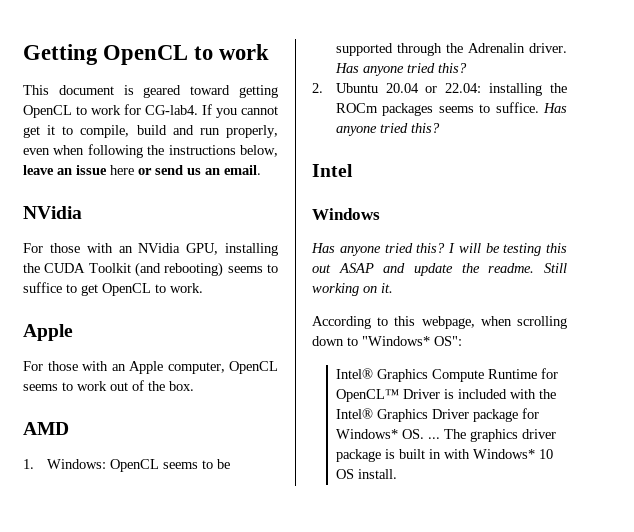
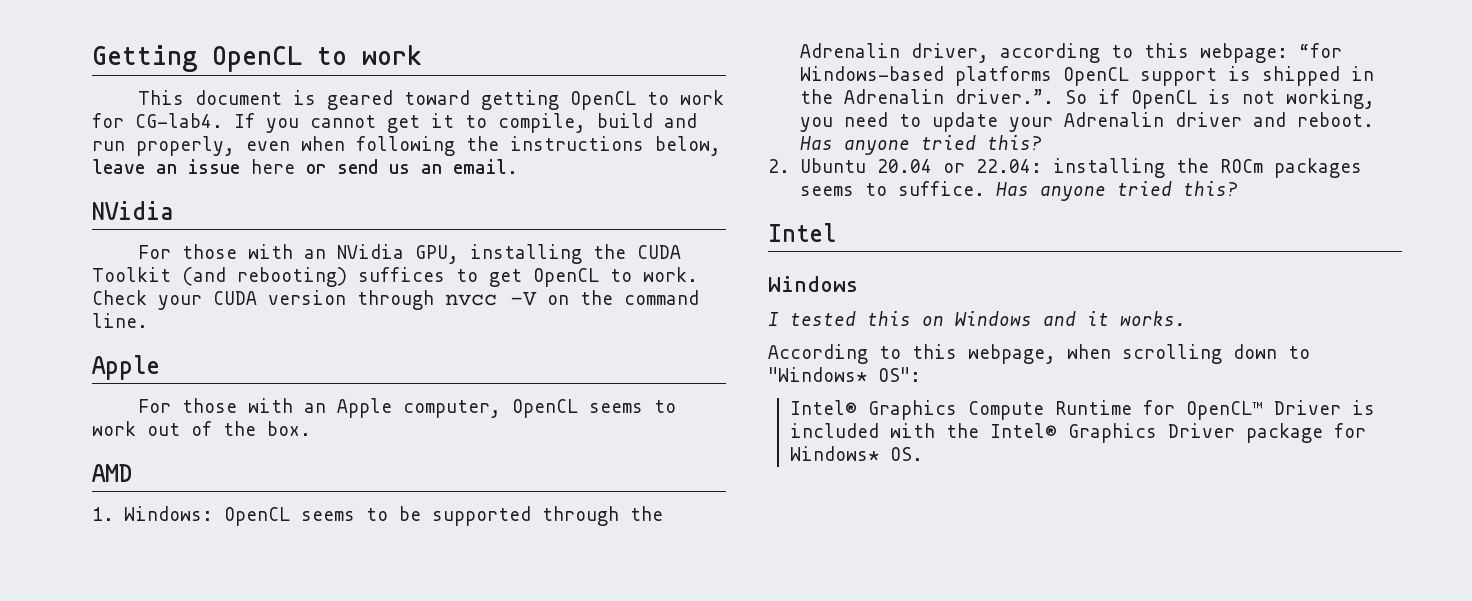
[227,264,278,273] [23,282,62,293] seems to suffice -> [358,267,445,282] suffices
(203, 288) none -> [92,290,699,310] [92,313,148,328] Check your CUDA version through nvcc -V on the command line.
[529,43,567,53] driver. -> [910,43,1342,63] [799,66,1374,86] [799,89,1375,109] [799,112,1374,132] driver, according to this webpage: “for Windows-based platforms OpenCL support is shipped in the Adrenalin driver.”. So if OpenCL is not working, you need to update your Adrenalin driver and reboot.
[311,243,567,256] [312,263,567,276] [312,283,393,296] Has anyone tried this? I will be testing this out ASAP and update the readme. Still working on it. -> [768,311,1186,326] I tested this on Windows and it works.
[427,429,556,442] [335,449,553,462] [335,469,397,479] ... The graphics driver package is built in with Windows* 10 OS install. -> (923, 454) none

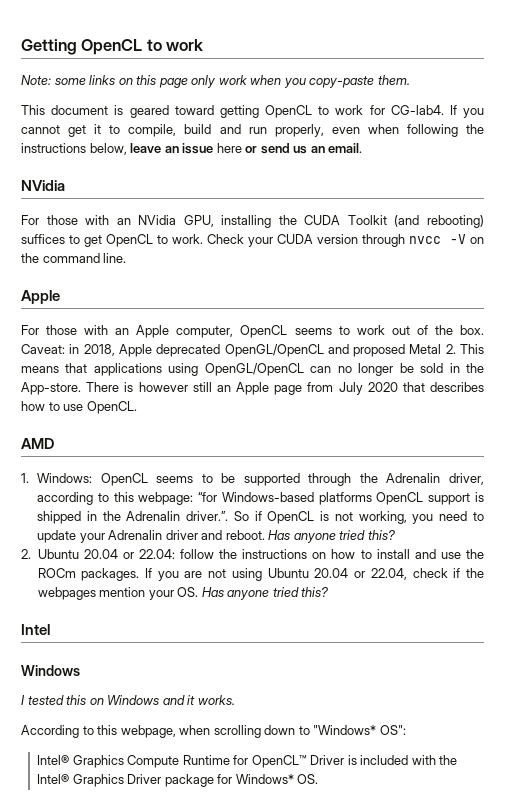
(422, 55) none -> [21,75,410,88] // Note: some links on this page only work when you copy-paste them.
(311, 428) none -> [21,344,485,357] [21,363,484,376] [21,382,485,395] [21,401,137,414] Caveat: in 2018, Apple deprecated OpenGL/OpenCL and proposed Metal 2. This means that applications using OpenGL/OpenCL can no longer be sold in the App-store. There is however still an Apple page from July 2020 that describes how to use OpenCL.
[1052,158,1362,178] [799,181,985,196] installing the ROCm packages seems to suffice. -> [179,549,485,559] [37,568,484,581] [37,587,199,600] follow the instructions on how to install and use the ROCm packages. If you are not using Ubuntu 20.04 or 22.04, check if the webpages mention your OS.

